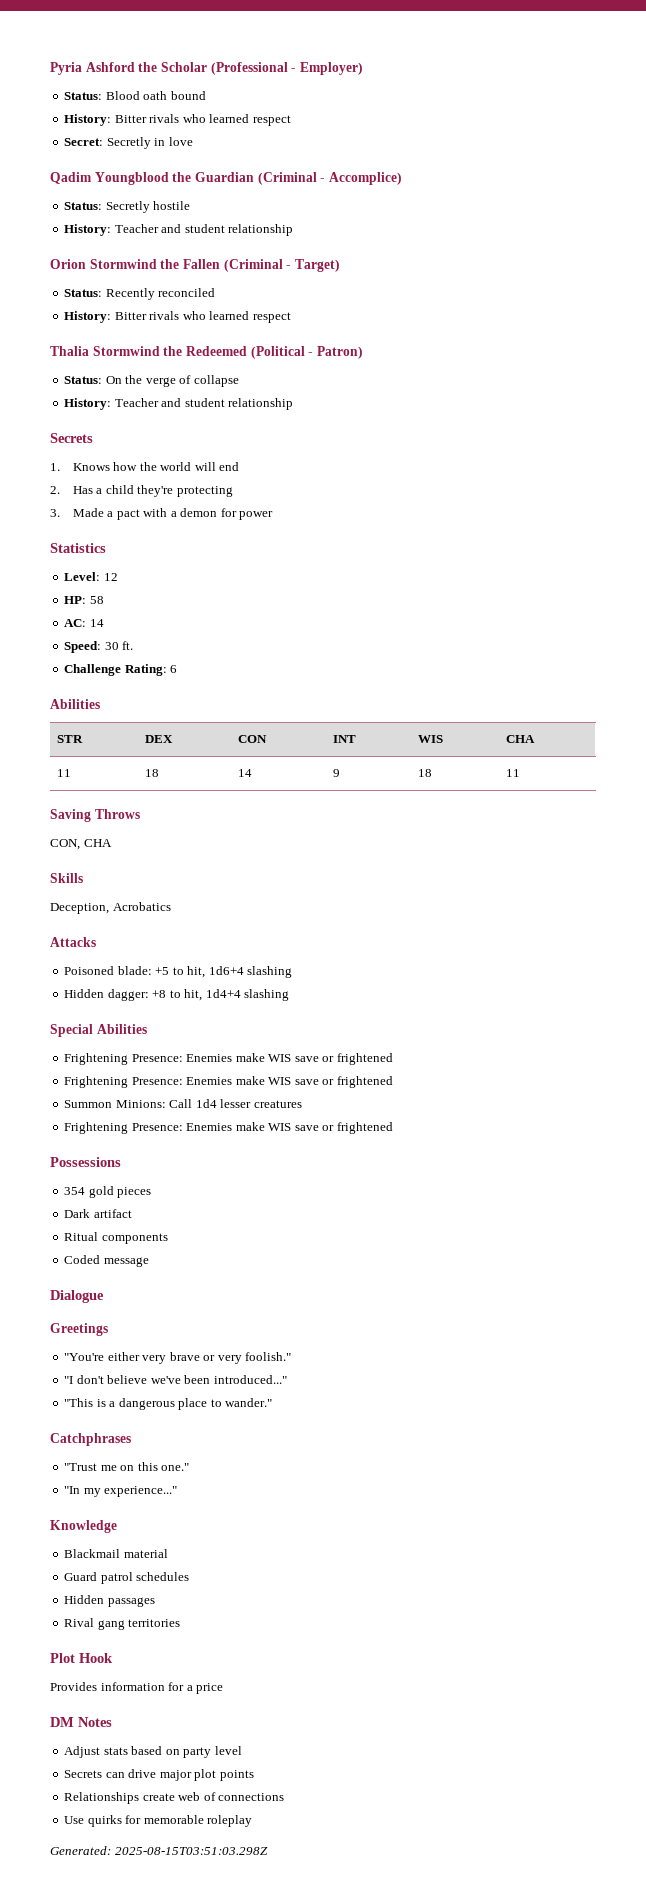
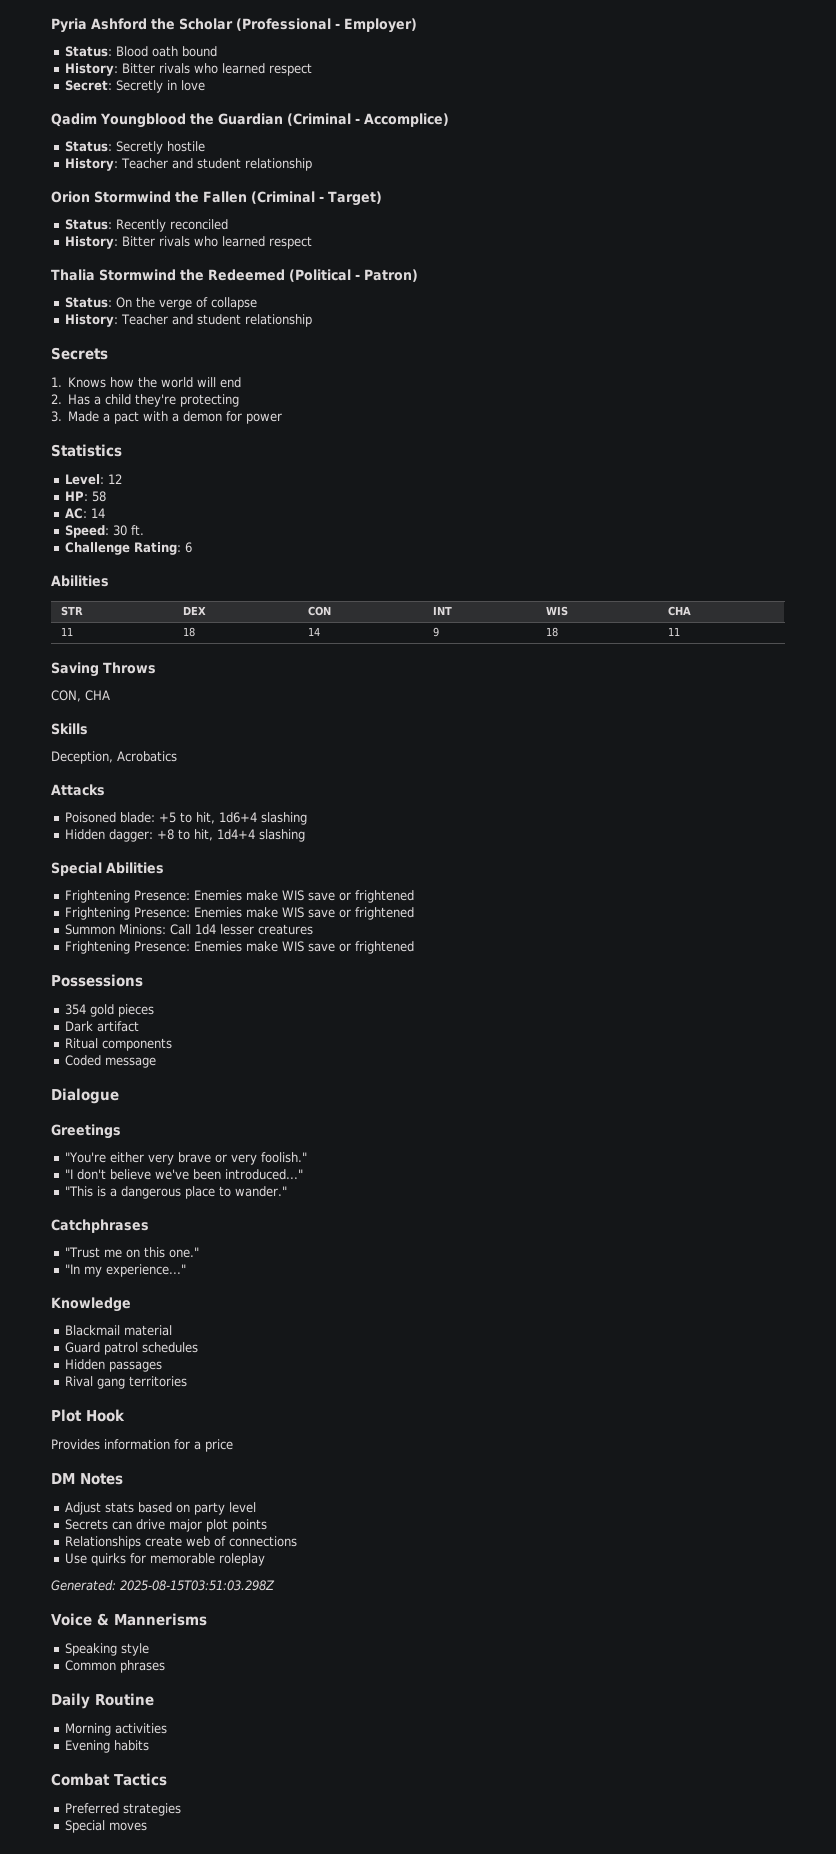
(268, 1851) none -> [51,1613,207,1626] [64,1643,149,1656] [64,1660,165,1673] [51,1693,154,1709] [64,1723,167,1736] [64,1740,149,1753] [51,1773,167,1786] [64,1803,181,1816] [64,1820,147,1833] // Voice & Mannerisms // Speaking style // Common phrases // Daily Routine // Morning activities // Evening habits // Combat Tactics // Preferred strategies // Special moves

